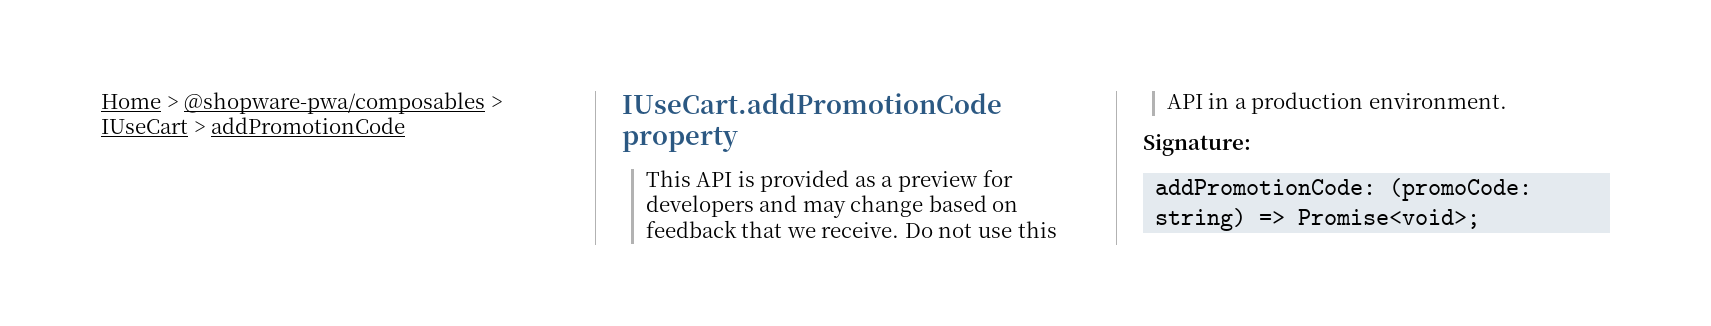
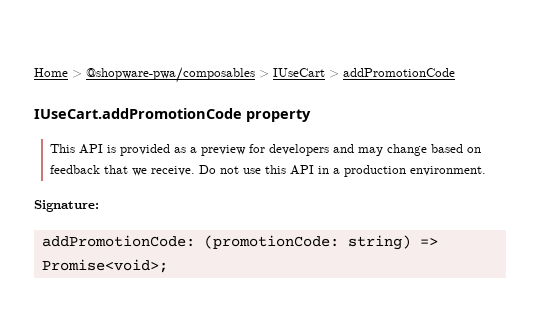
[1389,178,1533,201] (promoCode: -> [203,235,339,249] (promotionCode:

